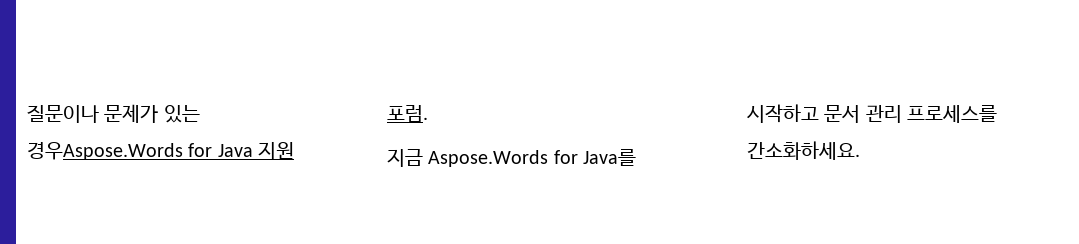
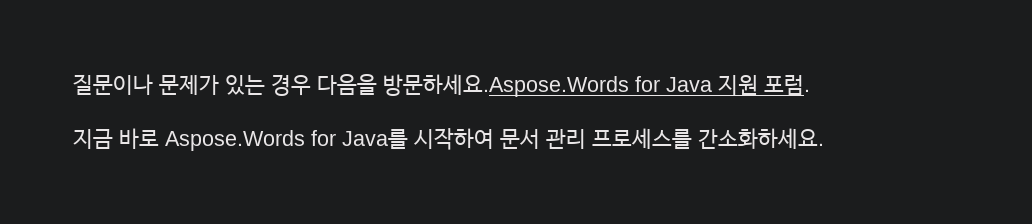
[27,142,183,160] 경우Aspose.Words -> [271,74,629,97] 경우 다음을 방문하세요.Aspose.Words
(423, 158) none -> [119,128,159,149] 바로
[747,104,819,123] 시작하고 -> [414,128,494,150] 시작하여

